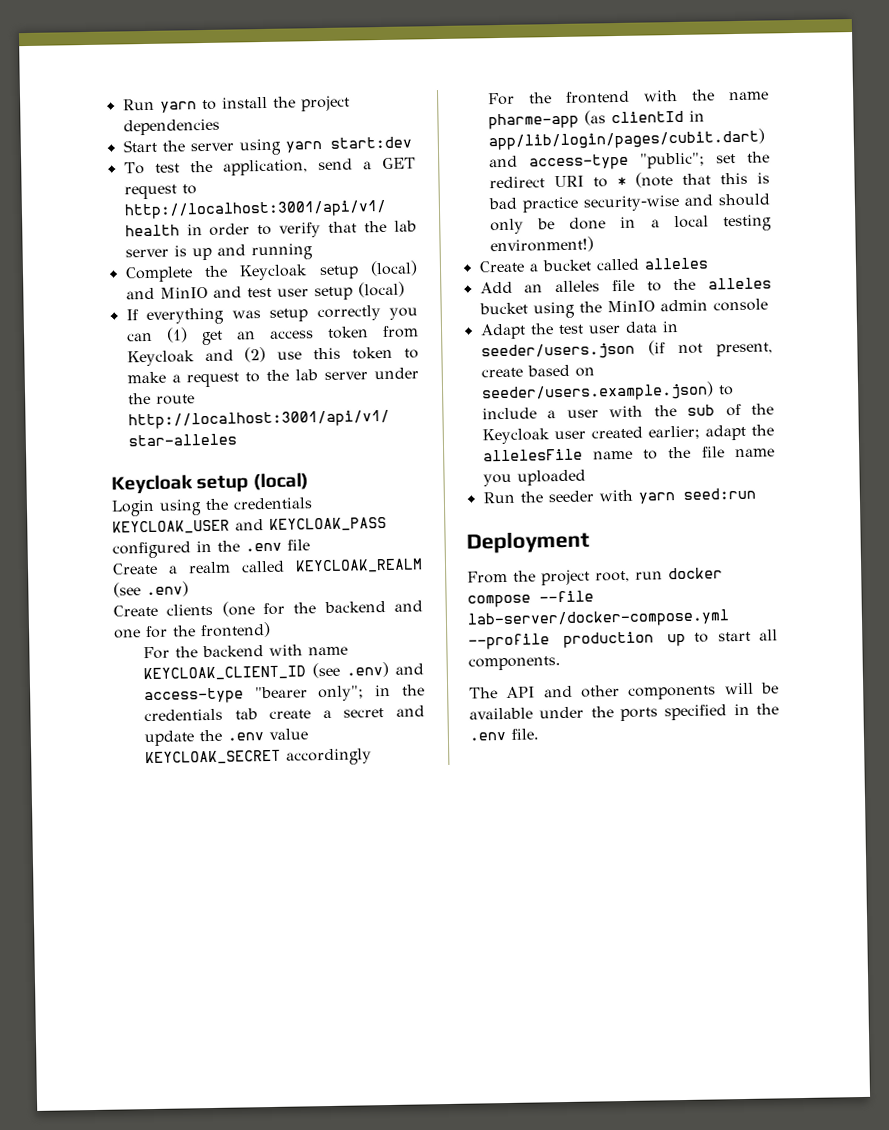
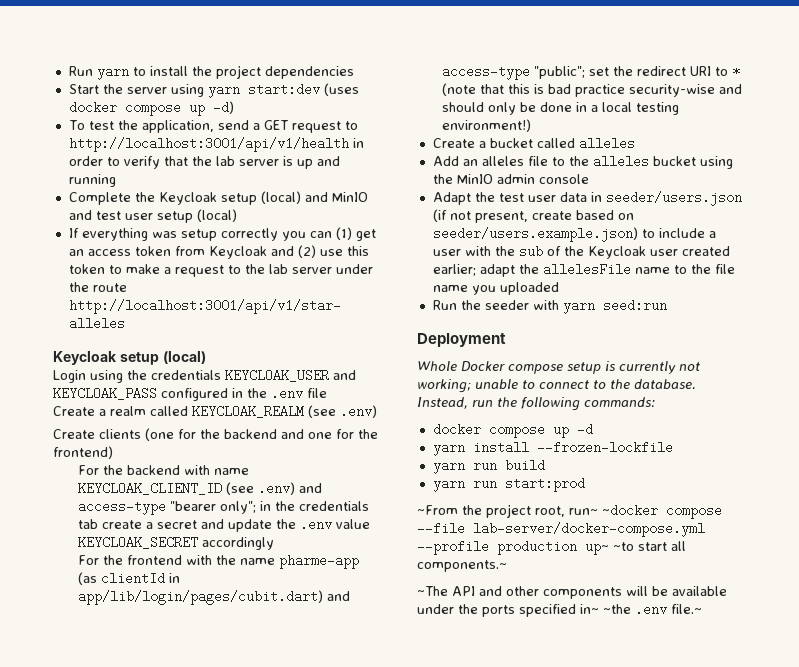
(412, 142) none -> [323,83,359,96] [68,101,234,116] (uses docker compose up -d)
[467,570,508,584] From -> [417,361,700,374] [417,379,696,393] [417,397,655,411] [432,423,593,438] [432,441,673,456] [432,459,545,474] [432,477,585,492] [417,505,458,515] Whole Docker compose setup is currently not working; unable to connect to the database. Instead, run the following commands: // docker compose up -d // yarn install --frozen-lockfile // yarn run build // yarn run start:prod // ~From
[635,567,723,580] run docker -> [569,504,658,517] run~ ~docker
[667,629,778,647] [468,656,561,671] [469,687,498,699] up to start all components. // The -> [585,541,686,555] [417,560,507,572] [417,586,448,596] up~ ~to start all components.~ // ~The
[733,703,779,716] [469,728,539,741] in the .env file. -> [580,603,702,616] in~ ~the .env file.~

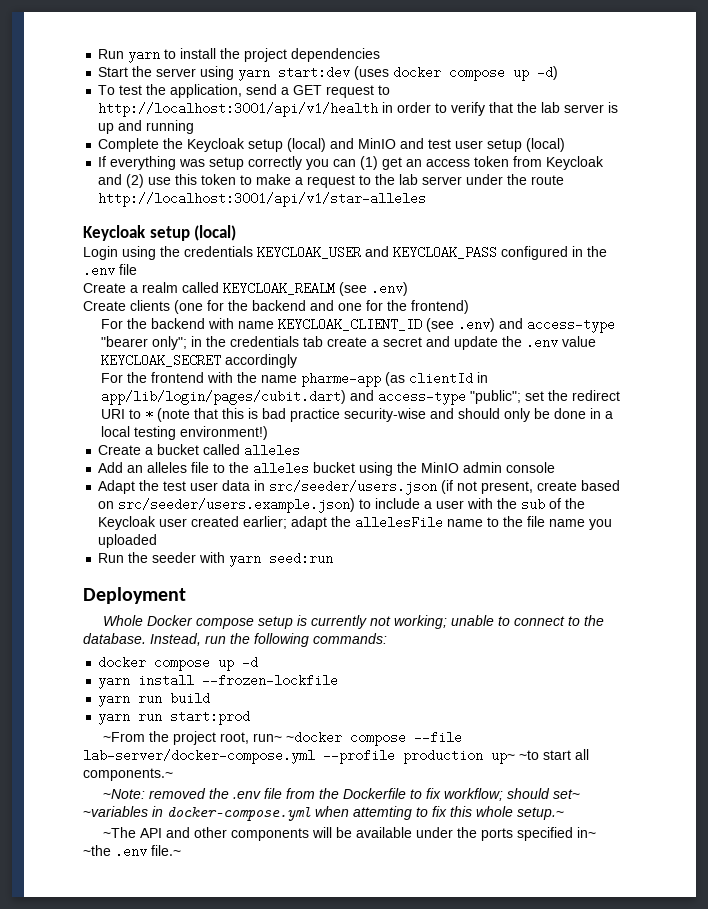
[605,191,742,206] seeder/users.json -> [269,480,438,495] src/seeder/users.json
[432,227,638,242] seeder/users.example.json) -> [118,498,356,513] src/seeder/users.example.json)
(507, 566) none -> [103,788,581,801] [83,806,564,821] // ~Note: removed the .env file from the Dockerfile to fix workflow; should set~ ~variables in docker-compose.yml when attemting to fix this whole setup.~

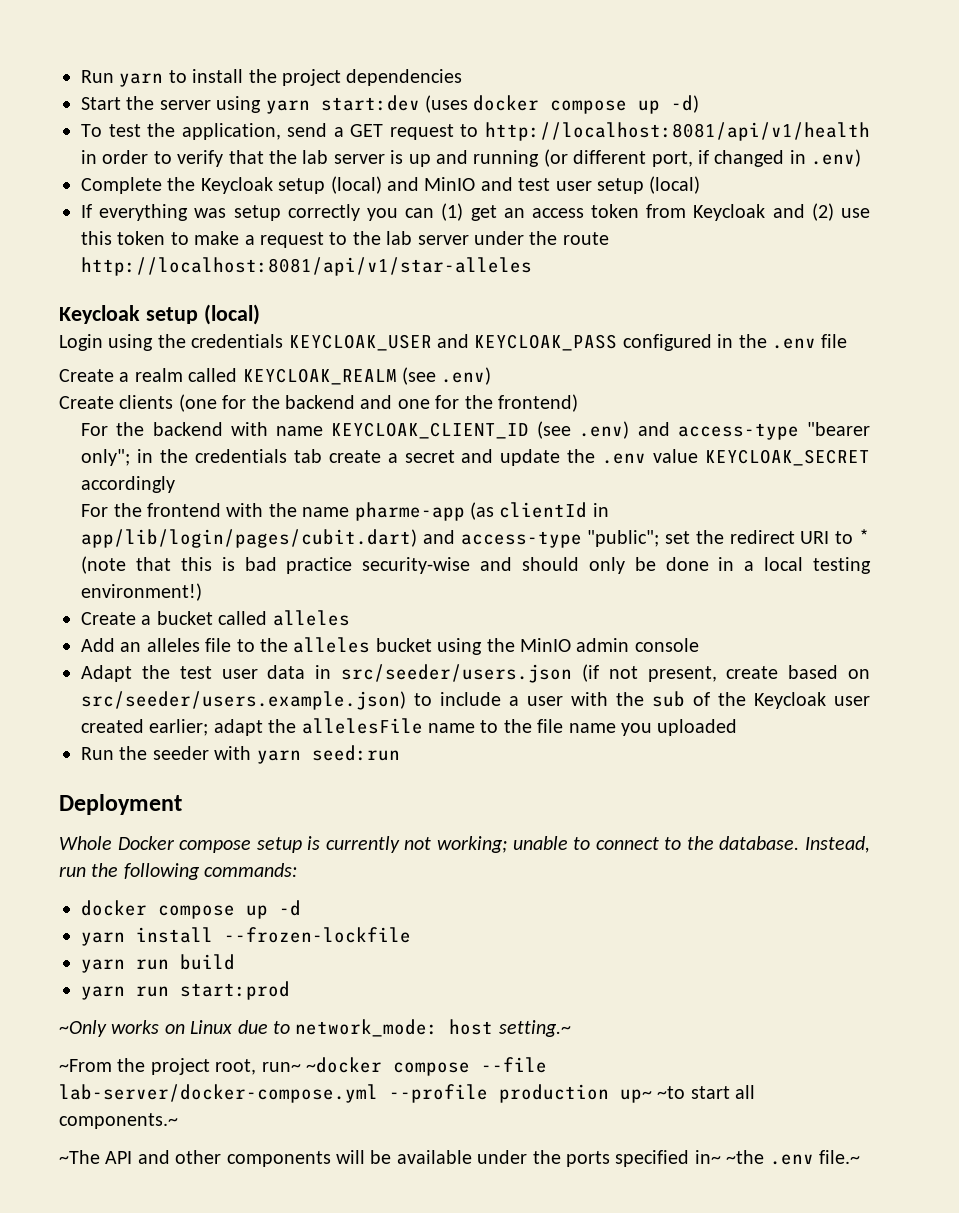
[98,102,379,117] http://localhost:3001/api/v1/health -> [484,122,870,141] http://localhost:8081/api/v1/health
(195, 127) none -> [543,149,862,167] (or different port, if changed in .env)
[98,192,427,207] http://localhost:3001/api/v1/star-alleles -> [81,257,532,276] http://localhost:8081/api/v1/star-alleles
(251, 717) none -> [59,1019,571,1037] // ~Only works on Linux due to network_mode: host setting.~
[103,788,581,801] [83,806,564,821] // ~Note: removed the .env file from the Dockerfile to fix workflow; should set~ ~variables in docker-compose.yml when attemting to fix this whole setup.~ -> (178, 1121) none

